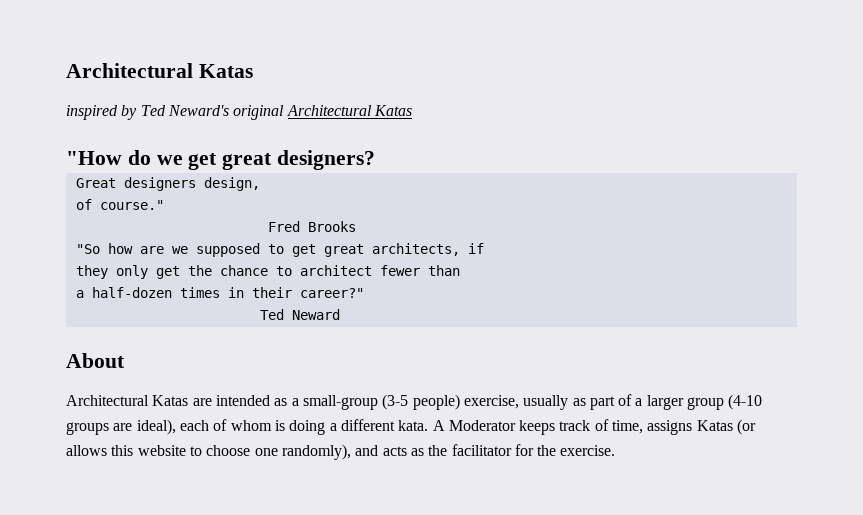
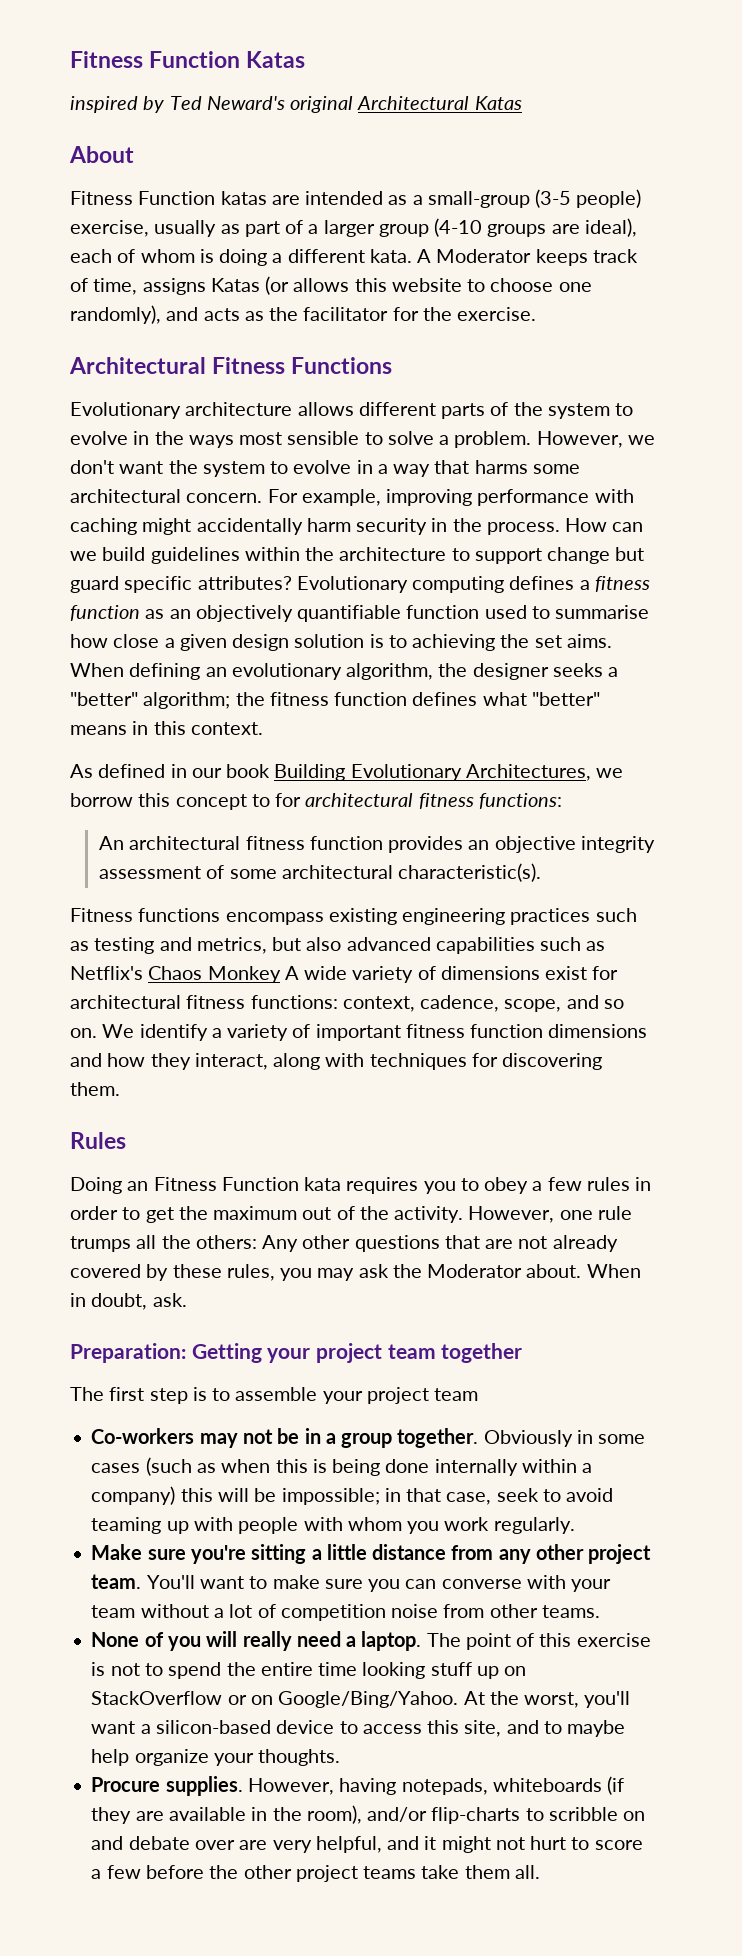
[66,63,193,78] Architectural -> [70,51,241,68] Fitness Function
[66,150,376,170] [75,177,260,191] [75,199,164,210] [267,221,356,232] [75,243,484,257] [75,265,460,279] [75,287,364,298] [259,309,340,320] [66,353,125,368] [66,395,189,406] "How do we get great designers? // Great designers design, // of course." // Fred Brooks // "So how are we supposed to get great architects, if // they only get the chance to architect fewer than // a half-dozen times in their career?" // Ted Neward // About // Architectural Katas -> [69,146,134,163] [70,191,267,205] About // Fitness Function katas
(616, 450) none -> [69,357,393,374] [70,402,634,419] [70,431,655,448] [70,460,580,477] [70,489,634,506] [70,518,644,535] [70,547,645,564] [70,576,650,593] [70,605,650,622] [70,634,612,651] [70,663,619,680] [70,692,600,709] [70,721,263,735] [70,764,624,781] [70,793,562,810] [98,836,655,853] [98,863,542,882] [70,908,637,925] [70,937,606,954] [70,966,619,983] [70,995,624,1012] [70,1024,648,1041] [70,1053,603,1070] [70,1082,120,1096] [70,1132,126,1149] [70,1177,652,1194] [70,1206,632,1223] [70,1235,618,1252] [70,1264,641,1281] [70,1293,187,1310] [70,1343,523,1363] [70,1387,479,1404] [91,1428,646,1448] [91,1457,593,1476] [91,1486,614,1505] [91,1517,575,1534] [91,1544,652,1564] [91,1574,612,1592] [91,1604,600,1621] [91,1631,651,1651] [91,1662,527,1679] [91,1691,631,1708] [91,1720,626,1737] [91,1749,341,1766] [91,1776,625,1796] [91,1805,646,1824] [91,1836,643,1853] [91,1865,540,1882] // Architectural Fitness Functions // Evolutionary architecture allows different parts of the system to evolve in the ways most sensible to solve a problem. However, we don't want the system to evolve in a way that harms some architectural concern. For example, improving performance with caching might accidentally harm security in the process. How can we build guidelines within the architecture to support change but guard specific attributes? Evolutionary computing defines a fitness function as an objectively quantifiable function used to summarise how close a given design solution is to achieving the set aims. When defining an evolutionary algorithm, the designer seeks a "better" algorithm; the fitness function defines what "better" means in this context. // As defined in our book Building Evolutionary Architectures, we borrow this concept to for architectural fitness functions: // An architectural fitness function provides an objective integrity assessment of some architectural characteristic(s). // Fitness functions encompass existing engineering practices such as testing and metrics, but also advanced capabilities such as Netflix's Chaos Monkey A wide variety of dimensions exist for architectural fitness functions: context, cadence, scope, and so on. We identify a variety of important fitness function dimensions and how they interact, along with techniques for discovering them. // Rules // Doing an Fitness Function kata requires you to obey a few rules in order to get the maximum out of the activity. However, one rule trumps all the others: Any other questions that are not already covered by these rules, you may ask the Moderator about. When in doubt, ask. // Preparation: Getting your project team together // The first step is to assemble your project team // Co-workers may not be in a group together. Obviously in some cases (such as when this is being done internally within a company) this will be impossible; in that case, seek to avoid teaming up with people with whom you work regularly. // Make sure you're sitting a little distance from any other project team. You'll want to make sure you can converse with your team without a lot of competition noise from other teams. // None of you will really need a laptop. The point of this exercise is not to spend the entire time looking stuff up on StackOverflow or on Google/Bing/Yahoo. At the worst, you'll want a silicon-based device to access this site, and to maybe help organize your thoughts. // Procure supplies. However, having notepads, whiteboards (if they are available in the room), and/or flip-charts to scribble on and debate over are very helpful, and it might not hurt to score a few before the other project teams take them all.

